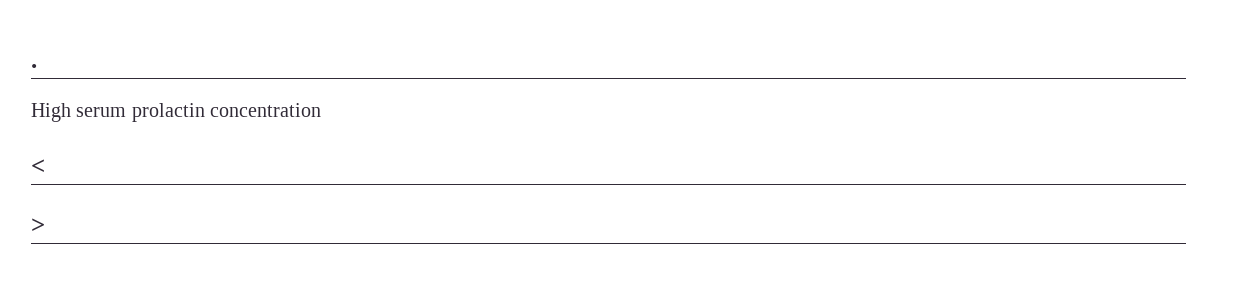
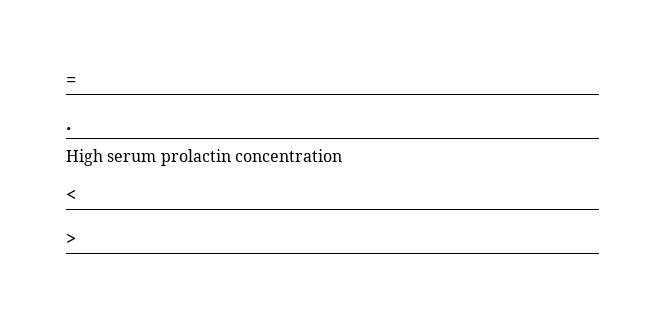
(31, 66) none -> [66,77,76,86] = //

